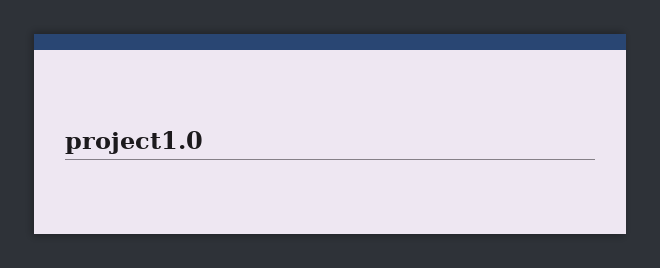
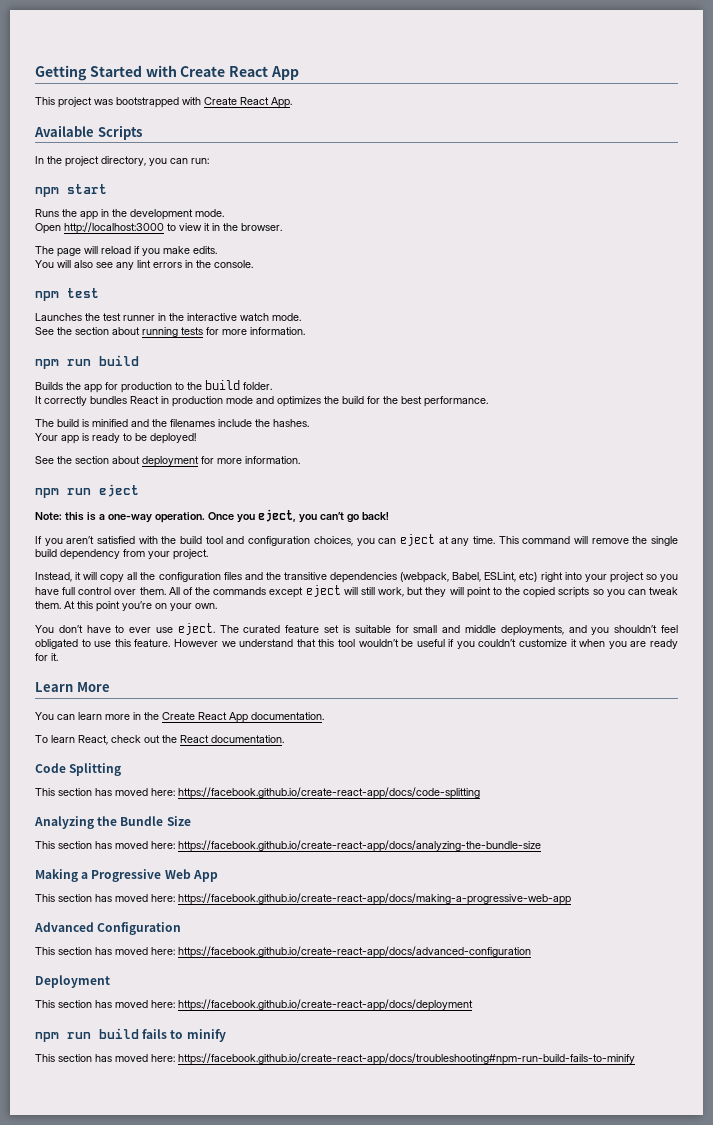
[65,131,203,154] project1.0 -> [35,65,299,81] [35,97,292,108] [34,125,142,140] [35,156,209,167] [35,184,107,197] [35,209,224,220] [35,222,282,234] [35,246,217,257] [35,260,253,270] [35,288,99,301] [35,313,301,321] [35,327,305,337] [35,355,139,369] [35,380,272,393] [35,396,488,407] [35,419,309,427] [35,433,196,444] [35,456,300,467] [35,484,139,498] [35,509,389,523] [35,534,678,546] [35,549,208,560] [35,572,678,583] [35,585,679,598] [35,601,217,612] [35,623,678,636] [35,639,678,649] [35,653,58,661] [35,682,110,692] [35,712,324,723] [35,735,284,745] [35,763,122,776] [35,787,480,799] [34,816,191,829] [35,840,541,852] [35,869,218,882] [35,893,571,905] [34,922,182,935] [35,946,531,958] [35,975,110,988] [35,999,473,1011] [35,1028,226,1042] [35,1053,635,1065] Getting Started with Create React App // This project was bootstrapped with Create React App. // Available Scripts // In the project directory, you can run: // npm start // Runs the app in the development mode. // Open http://localhost:3000 to view it in the browser. // The page will reload if you make edits. // You will also see any lint errors in the console. // npm test // Launches the test runner in the interactive watch mode. // See the section about running tests for more information. // npm run build // Builds the app for production to the build folder. // It correctly bundles React in production mode and optimizes the build for the best performance. // The build is minified and the filenames include the hashes. // Your app is ready to be deployed! // See the section about deployment for more information. // npm run eject // Note: this is a one-way operation. Once you eject, you can’t go back! // If you aren’t satisfied with the build tool and configuration choices, you can eject at any time. This command will remove the single build dependency from your project. // Instead, it will copy all the configuration files and the transitive dependencies (webpack, Babel, ESLint, etc) right into your project so you have full control over them. All of the commands except eject will still work, but they will point to the copied scripts so you can tweak them. At this point you’re on your own. // You don’t have to ever use eject. The curated feature set is suitable for small and middle deployments, and you shouldn’t feel obligated to use this feature. However we understand that this tool wouldn’t be useful if you couldn’t customize it when you are ready for it. // Learn More // You can learn more in the Create React App documentation. // To learn React, check out the React documentation. // Code Splitting // This section has moved here: https://facebook.github.io/create-react-app/docs/code-splitting // Analyzing the Bundle Size // This section has moved here: https://facebook.github.io/create-react-app/docs/analyzing-the-bundle-size // Making a Progressive Web App // This section has moved here: https://facebook.github.io/create-react-app/docs/making-a-progressive-web-app // Advanced Configuration // This section has moved here: https://facebook.github.io/create-react-app/docs/advanced-configuration // Deployment // This section has moved here: https://facebook.github.io/create-react-app/docs/deployment // npm run build fails to minify // This section has moved here: https://facebook.github.io/create-react-app/docs/troubleshooting#npm-run-build-fails-to-minify

